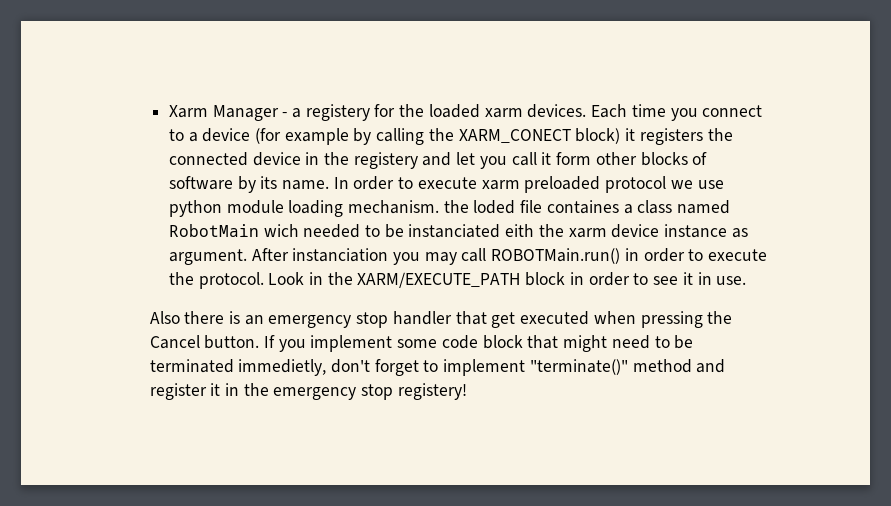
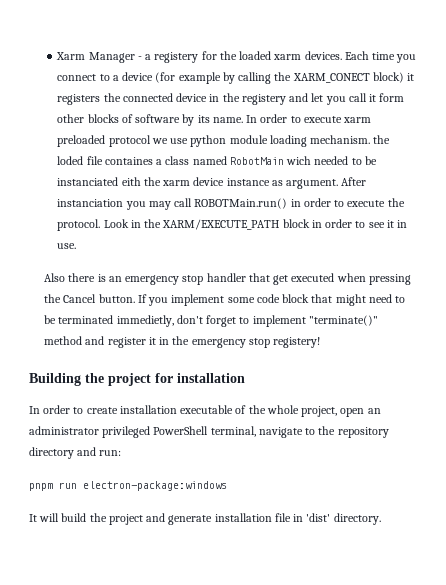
(467, 391) none -> [29,373,245,386] [29,405,381,417] [29,426,389,438] [29,447,122,459] [29,481,227,491] [29,513,381,525] // Building the project for installation // In order to create installation executable of the whole project, open an administrator privileged PowerShell terminal, navigate to the repository directory and run: // pnpm run electron-package:windows // It will build the project and generate installation file in 'dist' directory.

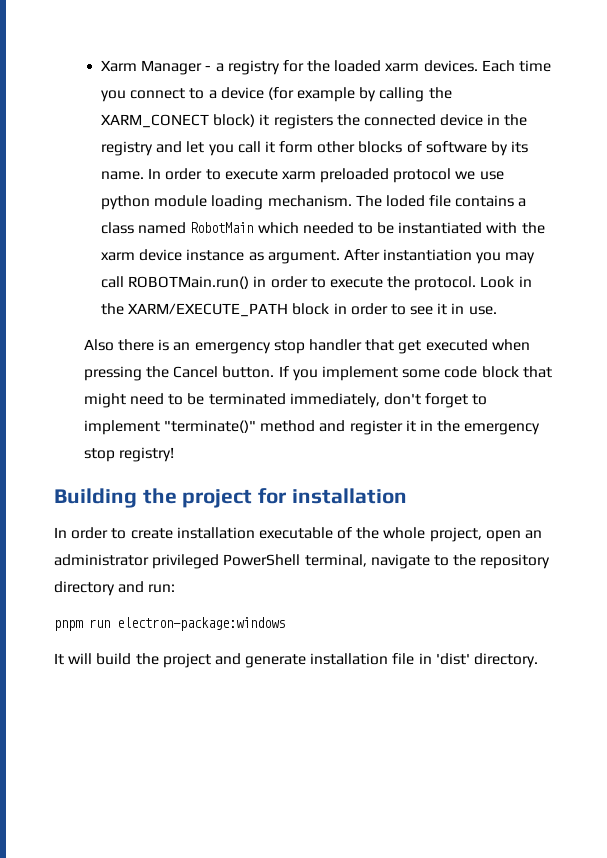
[154,52,199,63] registery -> [227,60,280,75] registry
[241,94,286,105] registery -> [100,141,153,156] registry
[373,135,391,144] the -> [355,195,382,207] The
[104,157,153,165] containes -> [455,195,515,207] contains
[286,156,312,165] wich -> [257,222,299,234] which
[57,177,141,186] instanciated eith -> [398,222,518,234] instantiated with
[57,199,124,207] instanciation -> [383,249,473,261] instantiation
[116,315,174,327] immedietly, -> [289,393,380,408] immediately,
[273,337,321,348] registery! -> [119,447,175,462] registry!

